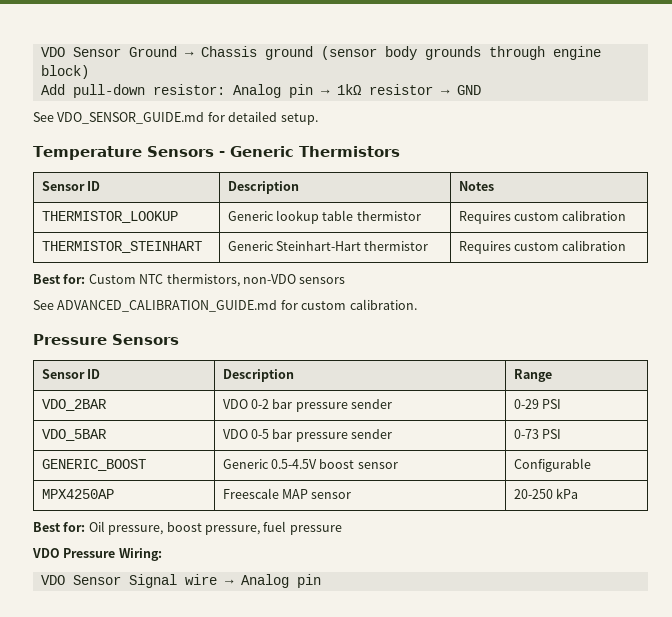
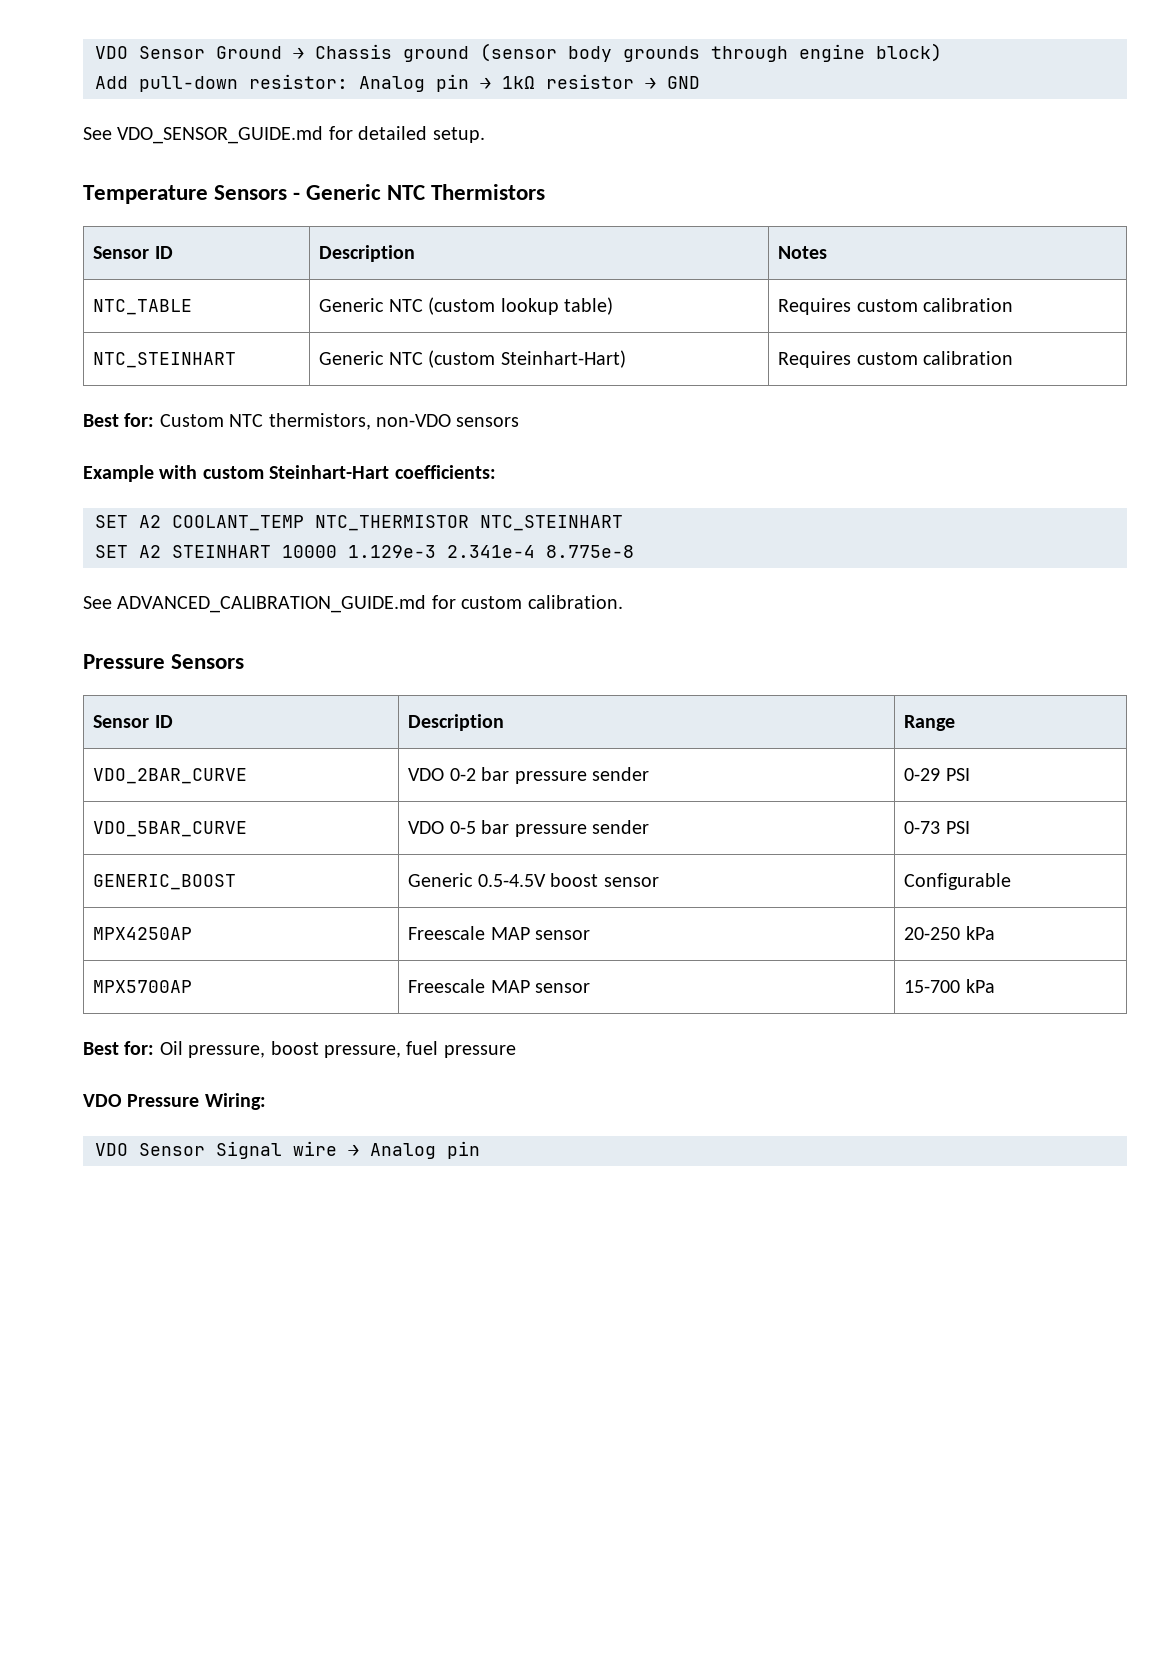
(294, 151) none -> [387,185,426,200] NTC
[41,211,178,223] [227,210,421,224] [458,210,627,224] [41,241,202,253] [227,241,429,251] THERMISTOR_LOOKUP | Generic lookup table thermistor | Requires custom calibration // THERMISTOR_STEINHART | Generic Steinhart-Hart thermistor -> [93,299,193,315] [319,297,613,315] [778,298,1014,315] [93,352,237,368] [319,350,626,368] NTC_TABLE | Generic NTC (custom lookup table) | Requires custom calibration // NTC_STEINHART | Generic NTC (custom Steinhart-Hart)
(346, 280) none -> [83,465,496,482] [95,515,623,531] [95,545,634,558] // Example with custom Steinhart-Hart coefficients: // SET A2 COOLANT_TEMP NTC_THERMISTOR NTC_STEINHART // SET A2 STEINHART 10000 1.129e-3 2.341e-4 8.775e-8
[41,399,107,411] VDO_2BAR -> [93,768,248,784] VDO_2BAR_CURVE
[41,429,107,441] VDO_5BAR -> [93,821,248,837] VDO_5BAR_CURVE
(579, 493) none -> [93,980,193,993] [408,979,591,993] [904,979,995,993] // MPX5700AP | Freescale MAP sensor | 15-700 kPa

